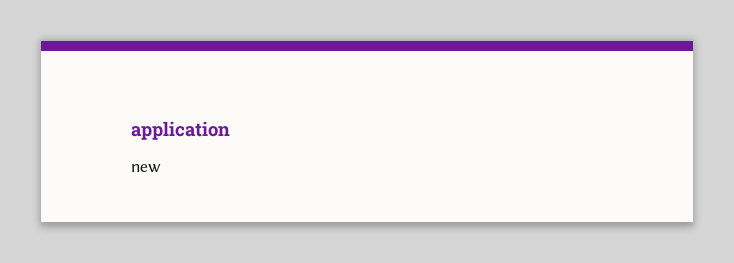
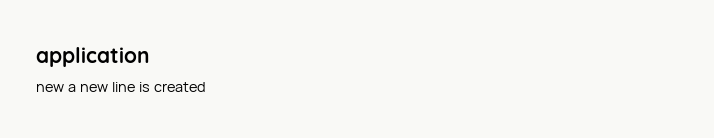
(161, 168) none -> [67,82,206,92] a new line is created

